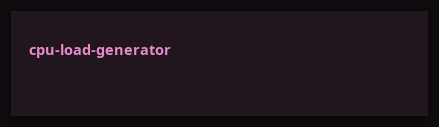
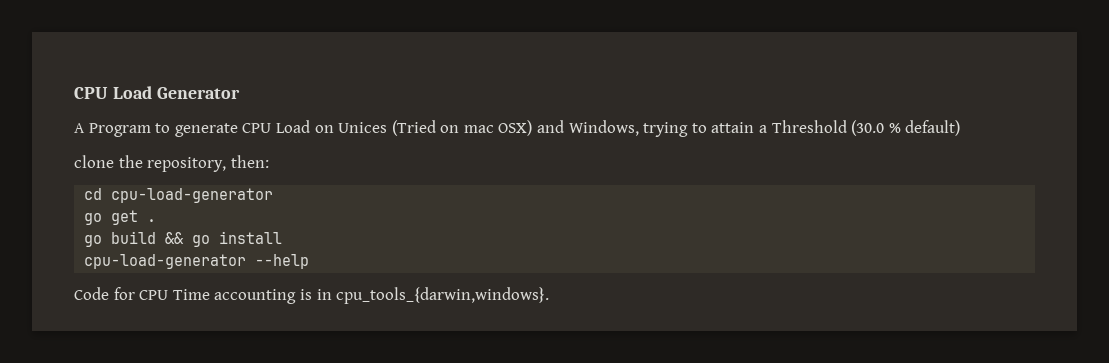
[29,44,171,58] cpu-load-generator -> [74,86,240,99] [74,120,961,137] [74,155,269,172] [84,188,274,203] [84,210,157,225] [84,231,283,247] [84,254,310,269] [74,287,550,304] CPU Load Generator // A Program to generate CPU Load on Unices (Tried on mac OSX) and Windows, trying to attain a Threshold (30.0 % default) // clone the repository, then: // cd cpu-load-generator // go get . // go build && go install // cpu-load-generator --help // Code for CPU Time accounting is in cpu_tools_{darwin,windows}.

